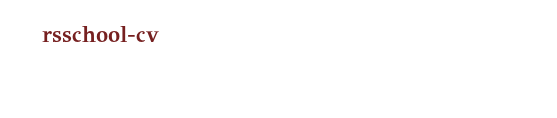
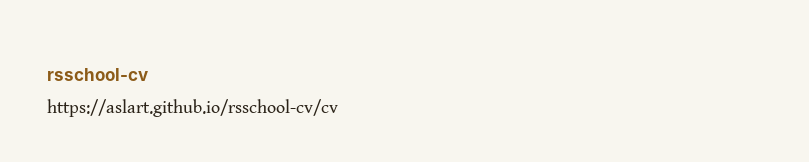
(159, 34) none -> [47,99,338,117] // https://aslart.github.io/rsschool-cv/cv

